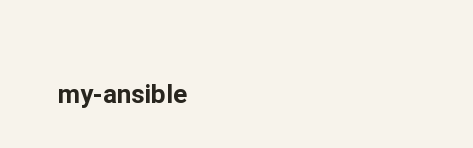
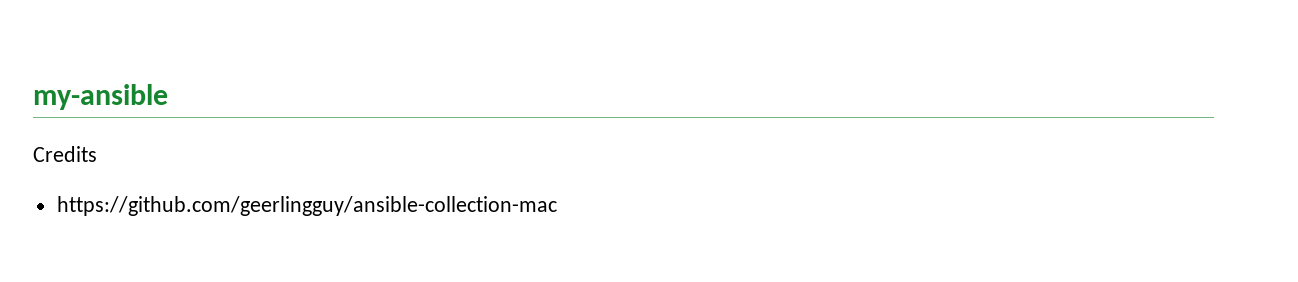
(187, 96) none -> [33,146,97,162] [56,196,557,216] // Credits // https://github.com/geerlingguy/ansible-collection-mac

